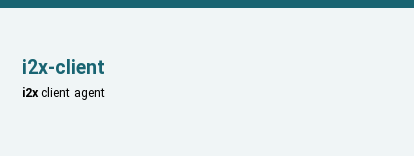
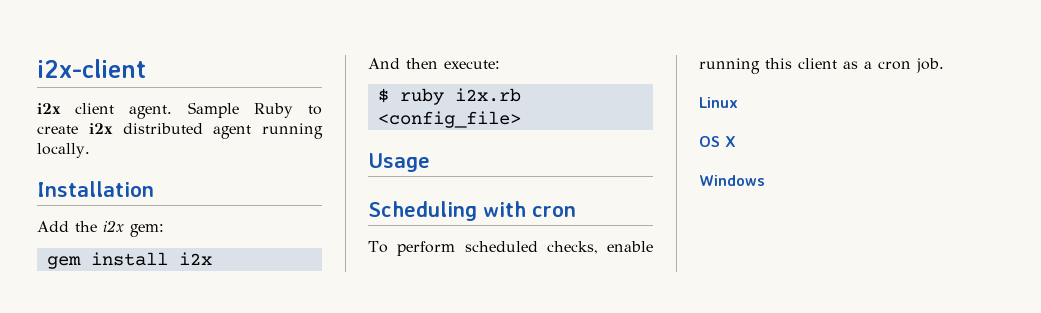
[73,88,105,100] agent -> [129,102,322,119] [37,123,323,139] [37,143,90,158] [37,181,154,197] [37,220,164,237] [46,252,212,269] [368,58,500,69] [377,88,521,105] [377,111,521,128] [368,153,430,172] [368,201,576,221] [368,241,653,256] [699,58,944,74] [699,97,738,108] [699,136,736,147] [699,175,765,186] agent. Sample Ruby to create i2x distributed agent running locally. // Installation // Add the i2x gem: // gem install i2x // And then execute: // $ ruby i2x.rb <config_file> // Usage // Scheduling with cron // To perform scheduled checks, enable running this client as a cron job. // Linux // OS X // Windows

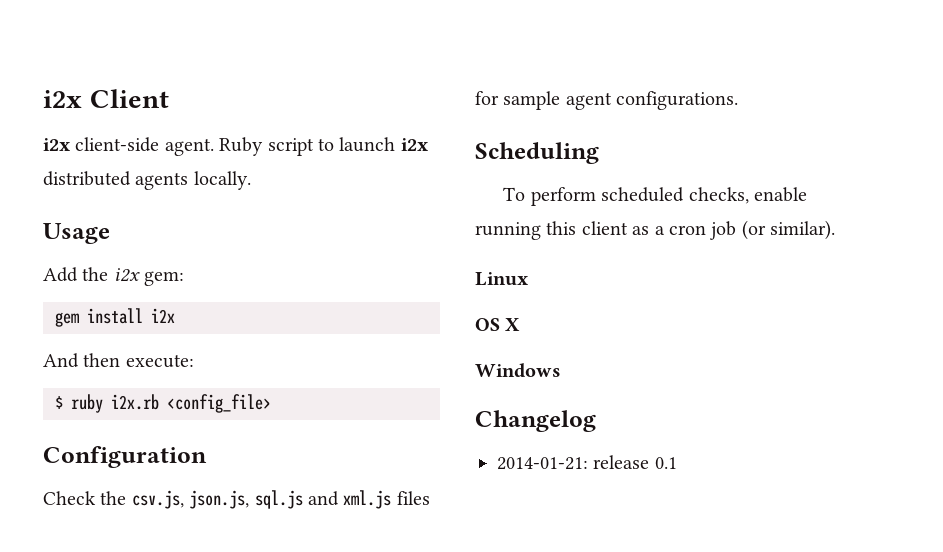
[37,59,146,78] [37,102,322,119] [37,123,323,139] i2x-client // i2x client agent. Sample Ruby to create i2x distributed agent running -> [43,89,169,108] [43,137,429,156] [43,171,189,190] i2x Client // i2x client-side agent. Ruby script to launch i2x distributed agents
[37,181,154,197] Installation -> [43,223,110,244] Usage
[368,153,430,172] Usage -> [43,446,207,468] [43,490,430,509] [475,91,739,110] Configuration // Check the csv.js, json.js, sql.js and xml.js files for sample agent configurations.
[483,201,576,217] with cron -> (599, 153) none
[916,58,944,73] job. -> [710,220,836,240] job (or similar).
(765, 180) none -> [475,410,596,432] [497,455,677,470] // Changelog // 2014-01-21: release 0.1

